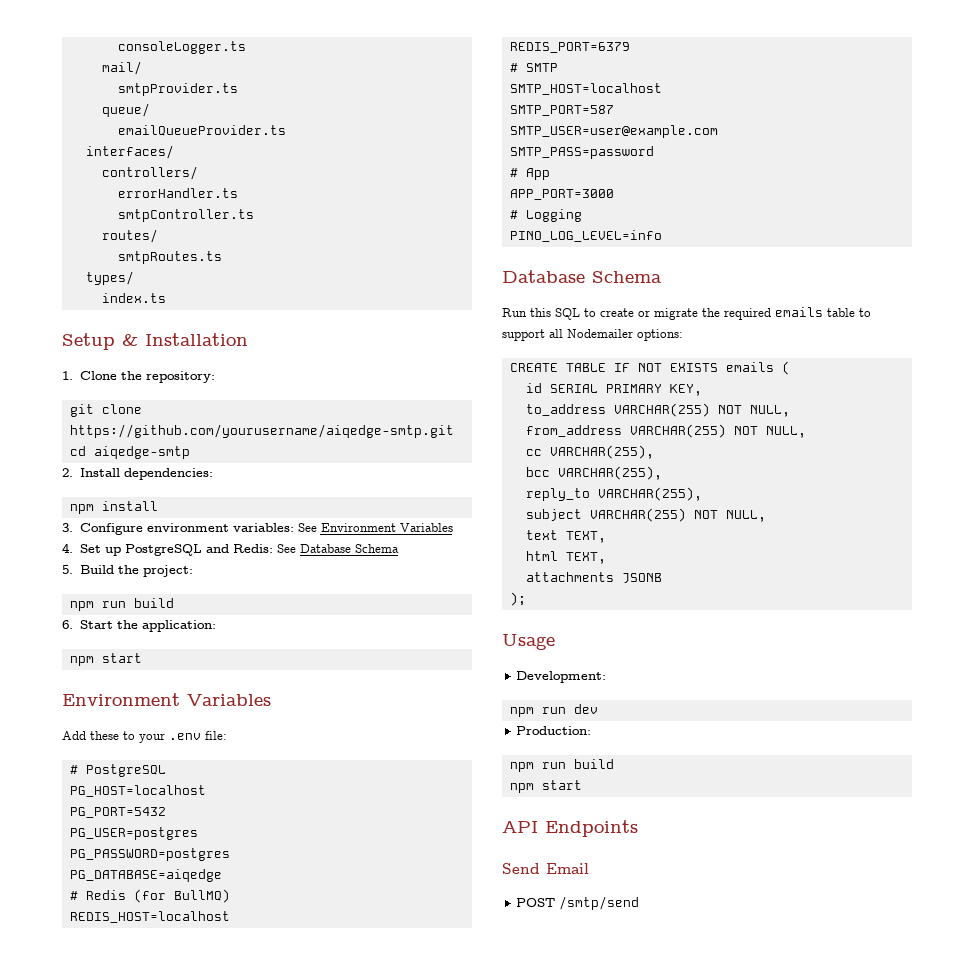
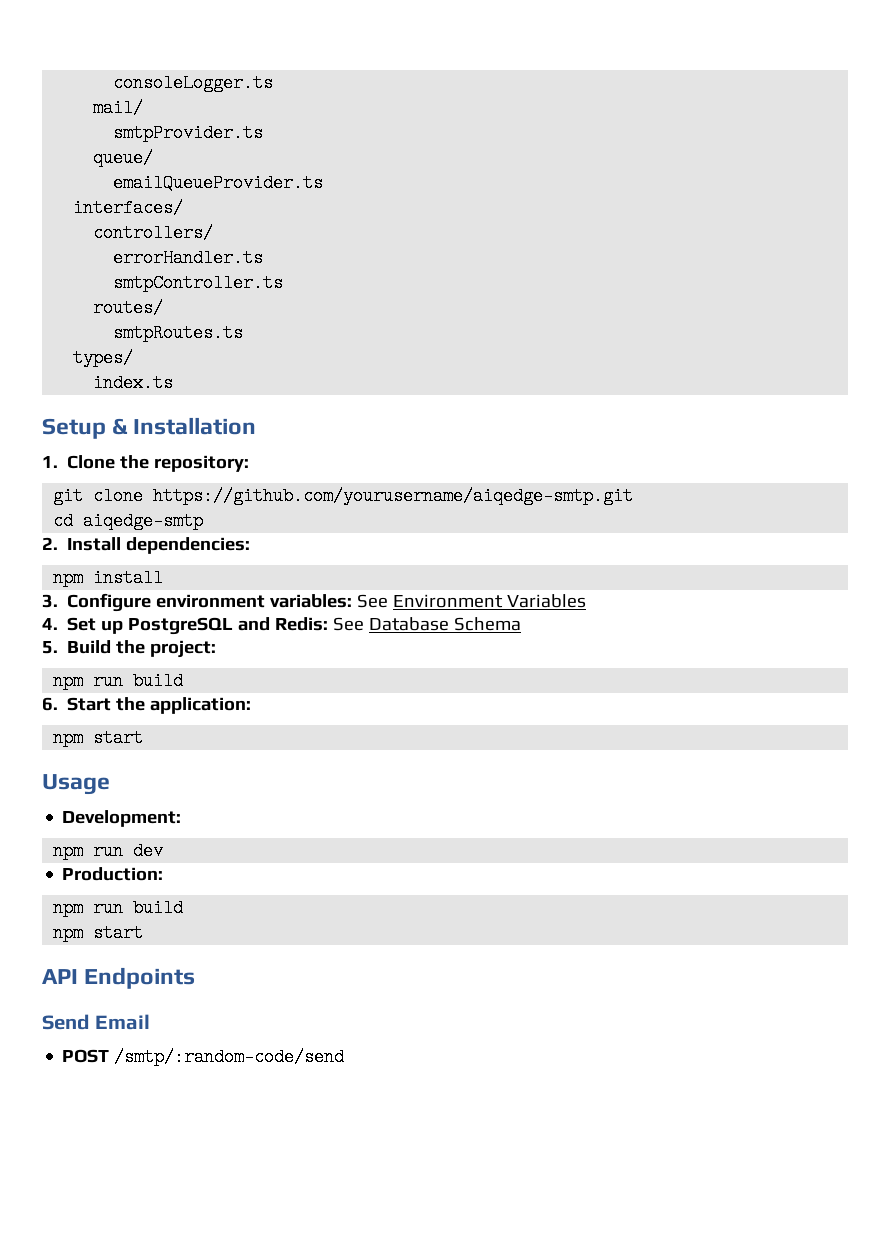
[62,693,271,706] [62,731,227,743] [69,764,166,777] [69,785,206,797] [69,807,166,818] [69,827,198,840] [69,848,230,861] [69,869,222,882] [69,889,230,903] [69,911,230,923] [509,42,630,53] [509,63,558,72] [509,83,662,95] [509,105,614,116] [509,125,718,138] [509,146,654,159] [509,168,550,180] [509,189,614,200] [509,209,582,222] [509,230,662,242] [502,270,662,283] [502,307,871,320] [502,329,683,341] [509,361,790,375] [525,383,702,396] [525,403,790,417] [525,424,806,438] [525,445,654,459] [525,466,662,480] [525,487,702,501] [525,508,766,522] [525,530,606,543] [525,551,606,564] [525,572,662,583] [509,592,526,606] // Environment Variables // Add these to your .env file: // # PostgreSQL // PG_HOST=localhost // PG_PORT=5432 // PG_USER=postgres // PG_PASSWORD=postgres // PG_DATABASE=aiqedge // # Redis (for BullMQ) // REDIS_HOST=localhost // REDIS_PORT=6379 // # SMTP // SMTP_HOST=localhost // SMTP_PORT=587 // SMTP_USER=user@example.com // SMTP_PASS=password // # App // APP_PORT=3000 // # Logging // PINO_LOG_LEVEL=info // Database Schema // Run this SQL to create or migrate the required emails table to support all Nodemailer options: // CREATE TABLE IF NOT EXISTS emails ( // id SERIAL PRIMARY KEY, // to_address VARCHAR(255) NOT NULL, // from_address VARCHAR(255) NOT NULL, // cc VARCHAR(255), // bcc VARCHAR(255), // reply_to VARCHAR(255), // subject VARCHAR(255) NOT NULL, // text TEXT, // html TEXT, // attachments JSONB // ); -> (144, 738) none
[559,896,640,910] /smtp/send -> [114,1048,345,1066] /smtp/:random-code/send

